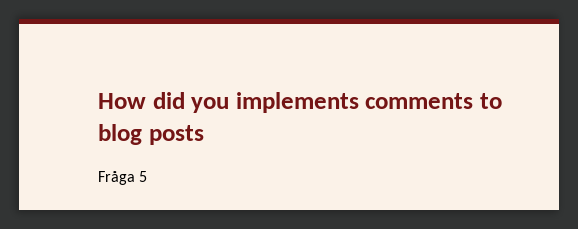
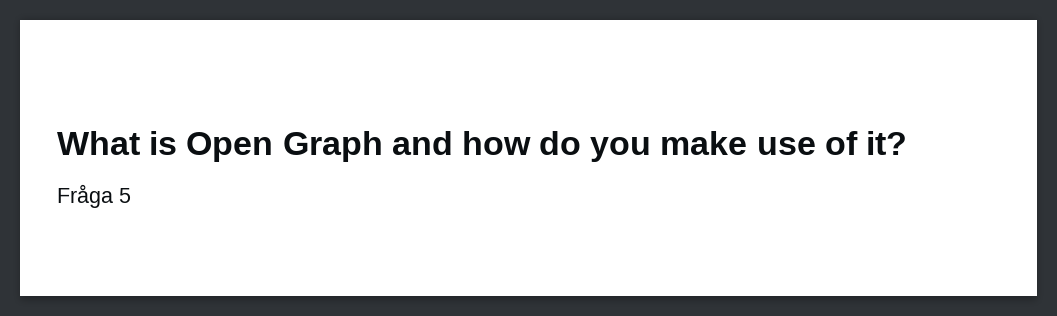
[98,92,503,113] [98,124,204,145] How did you implements comments to blog posts -> [57,131,907,162] What is Open Graph and how do you make use of it?

